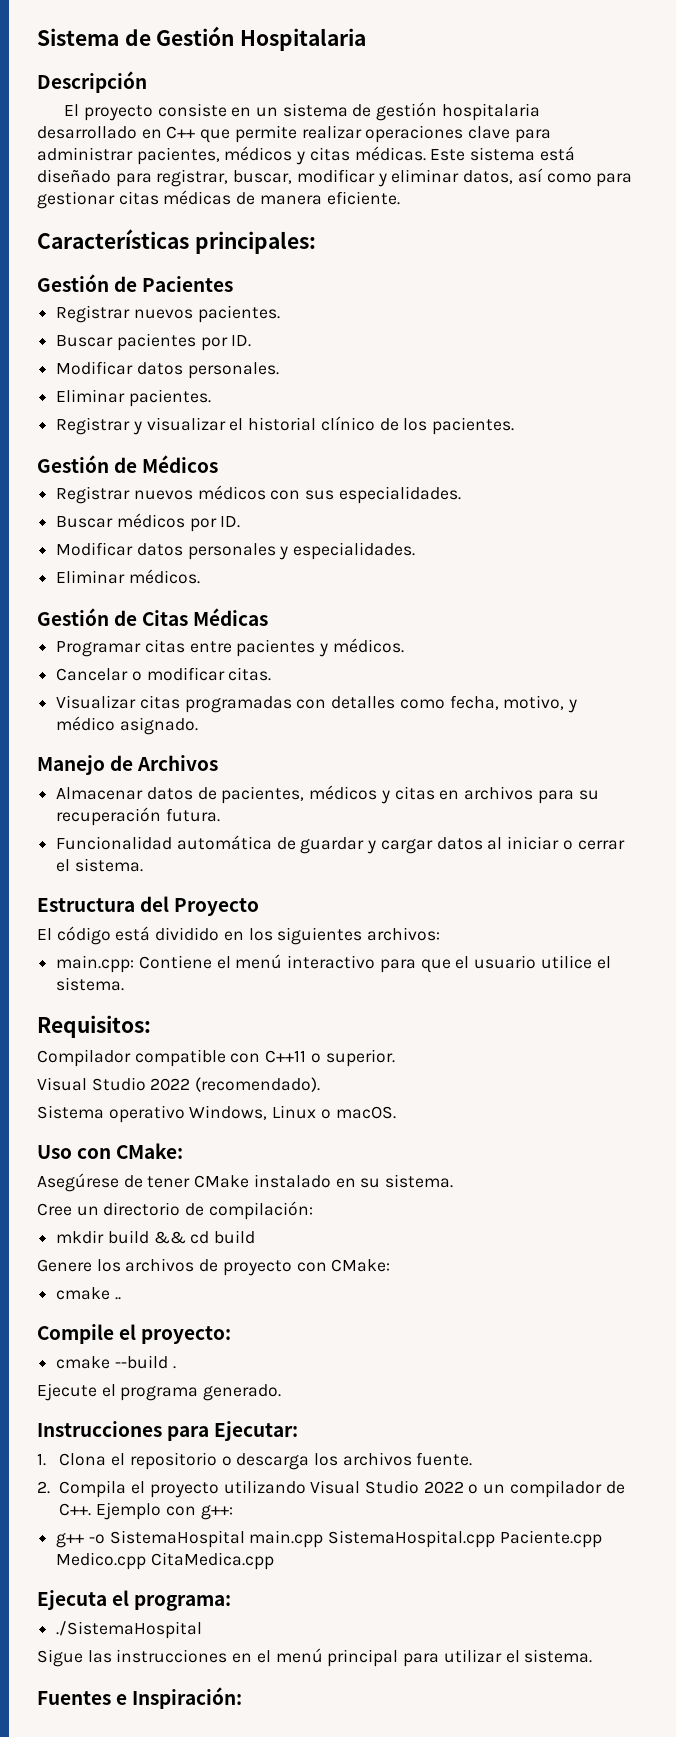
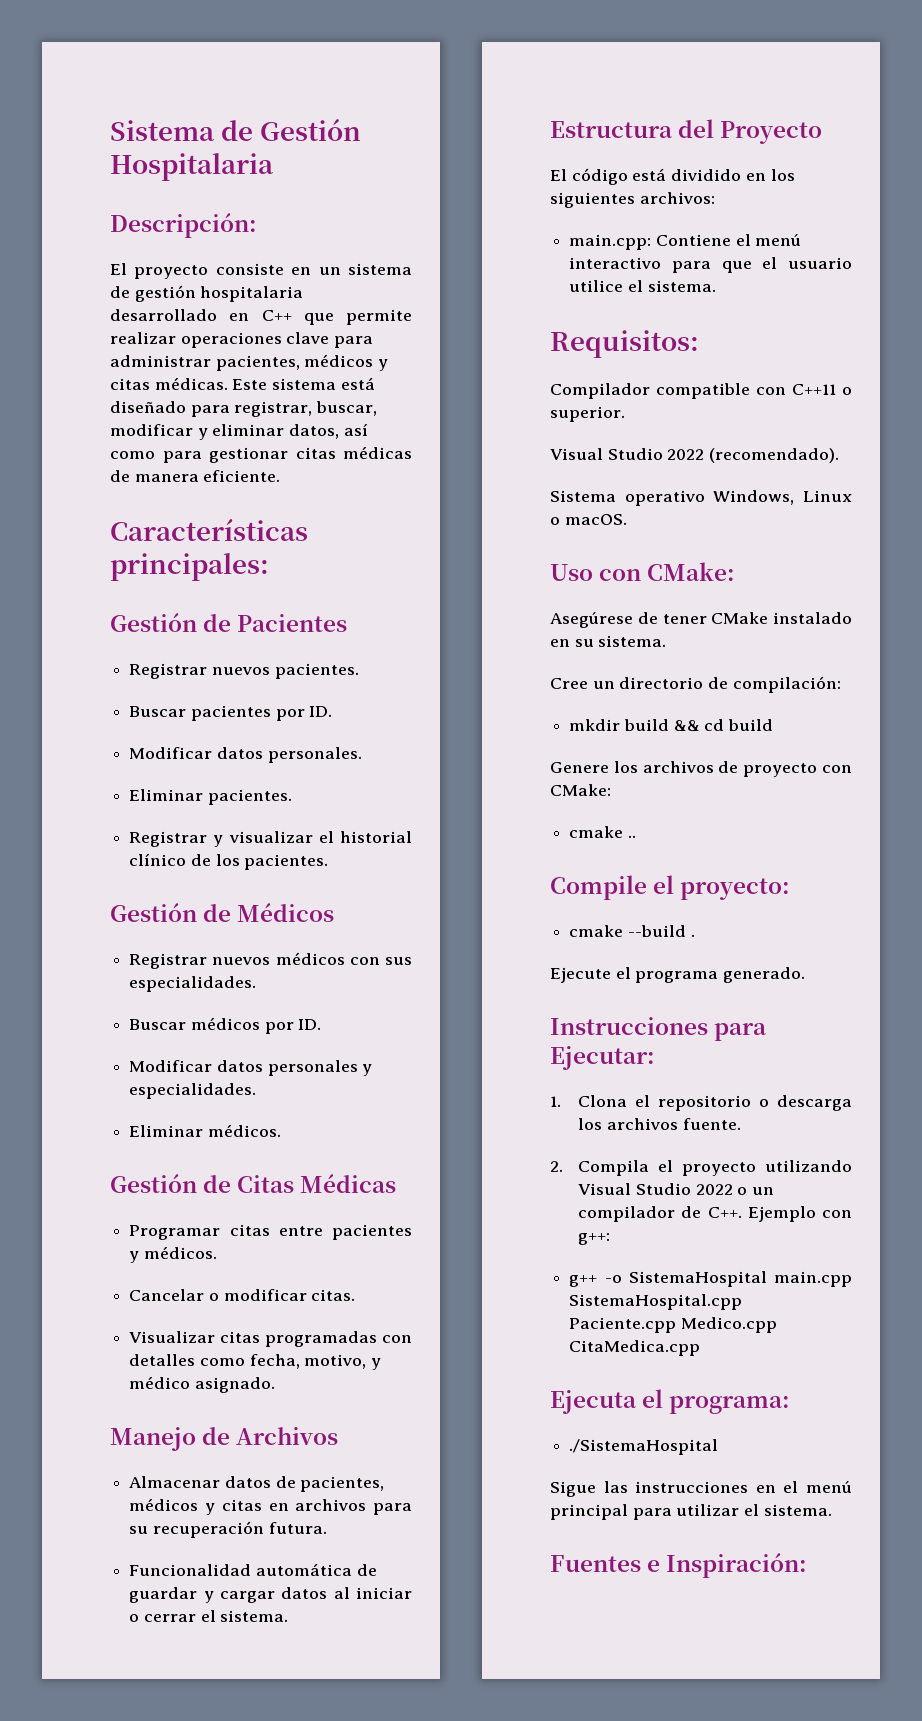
[37,71,147,93] Descripción -> [110,213,257,238] Descripción:

